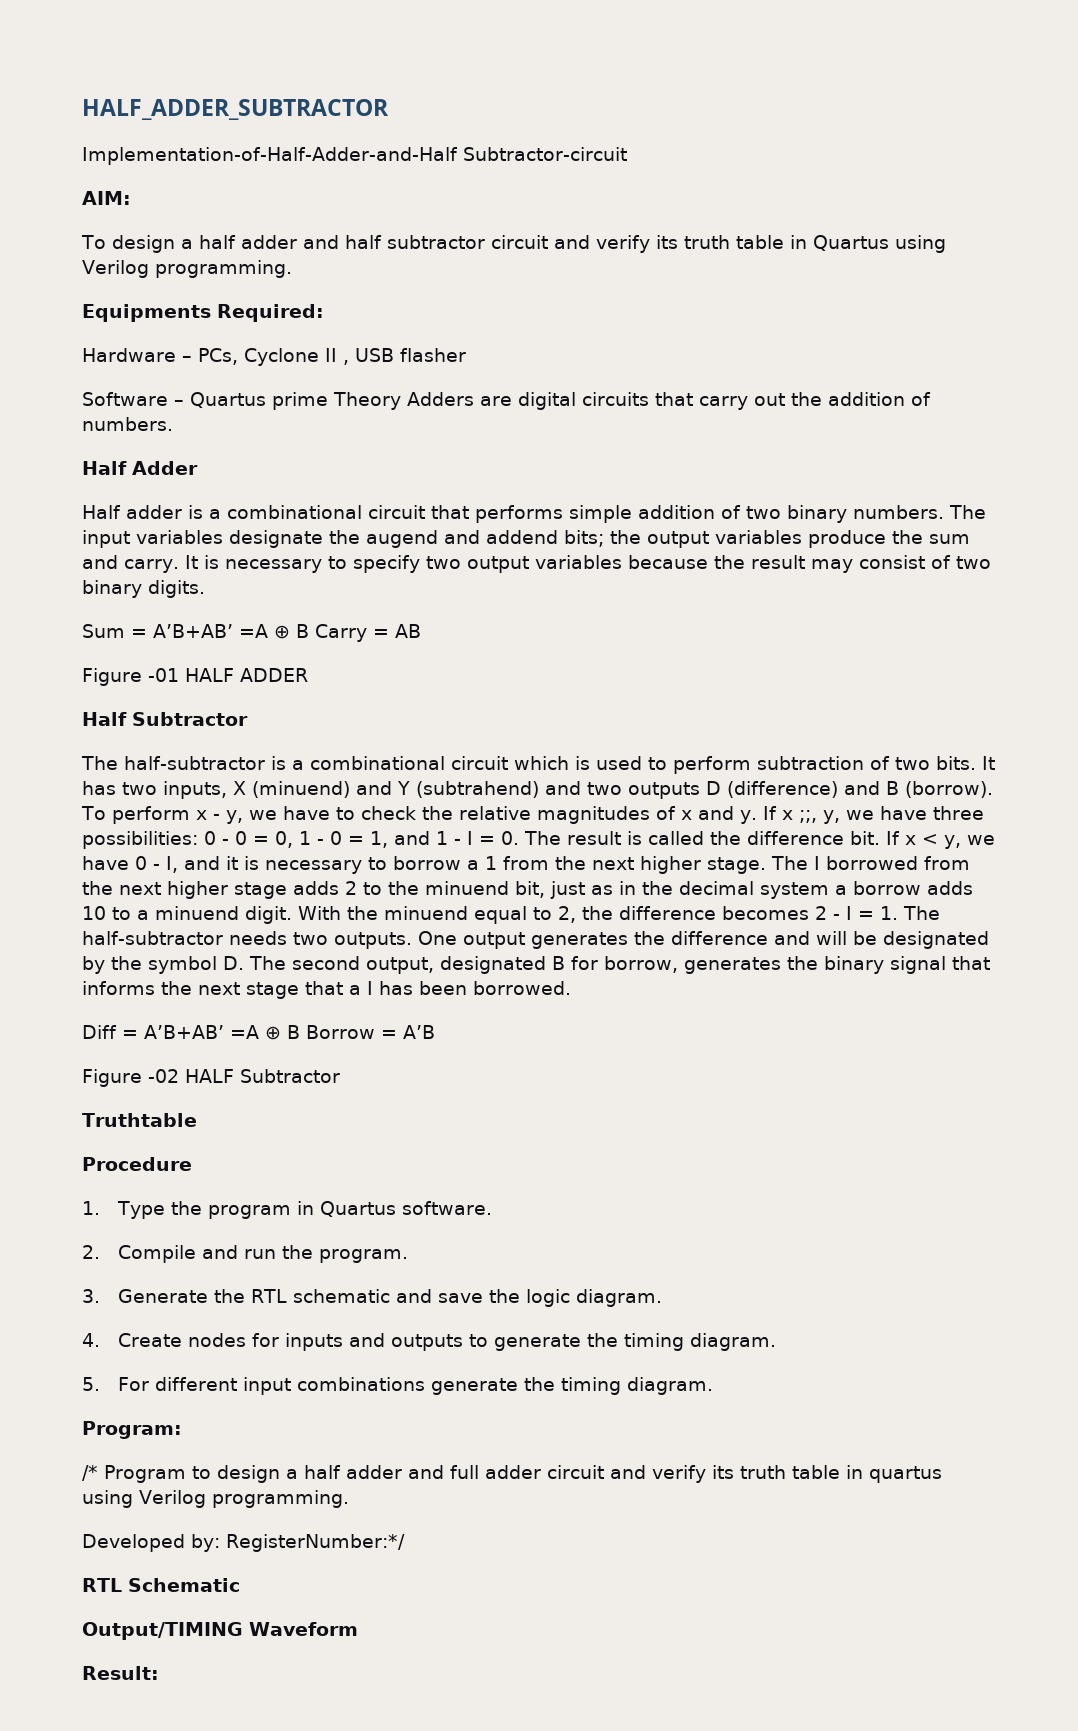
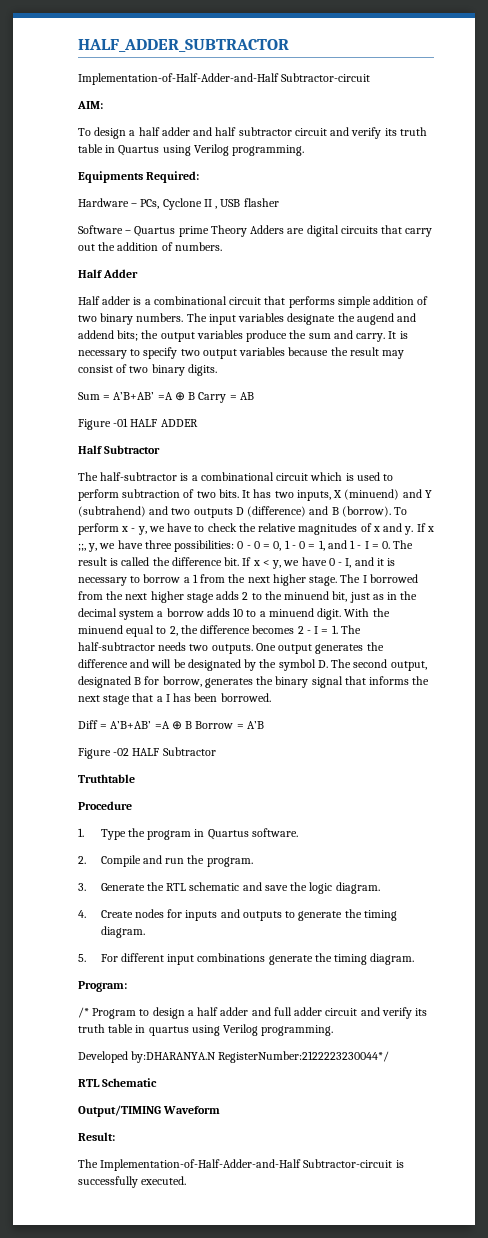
[191,1534,405,1552] by: RegisterNumber:*/ -> [131,1051,390,1063] by:DHARANYA.N RegisterNumber:2122223230044*/
(159, 1673) none -> [78,1159,404,1171] [78,1176,187,1188] // The Implementation-of-Half-Adder-and-Half Subtractor-circuit is successfully executed.

